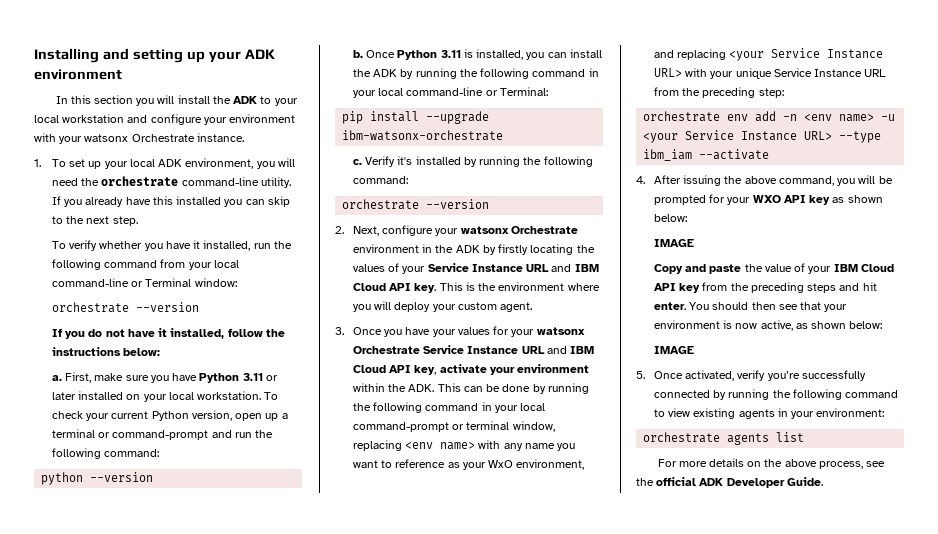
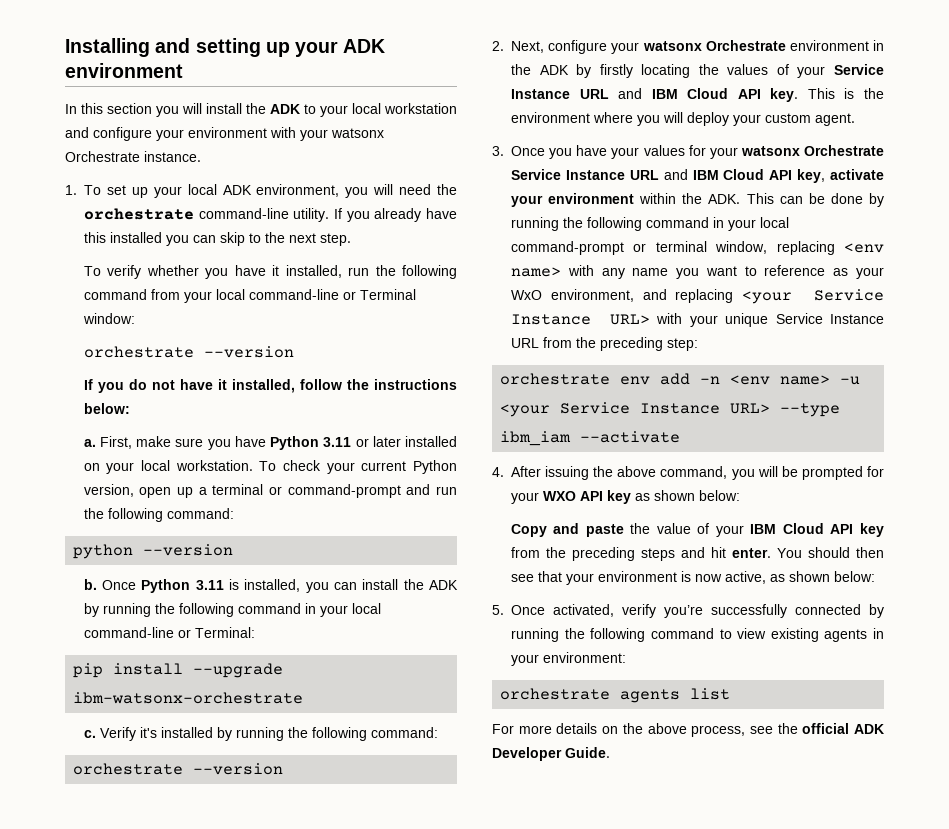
[653,239,694,247] // IMAGE -> (740, 495) none
[653,346,694,354] // IMAGE -> (875, 576) none

